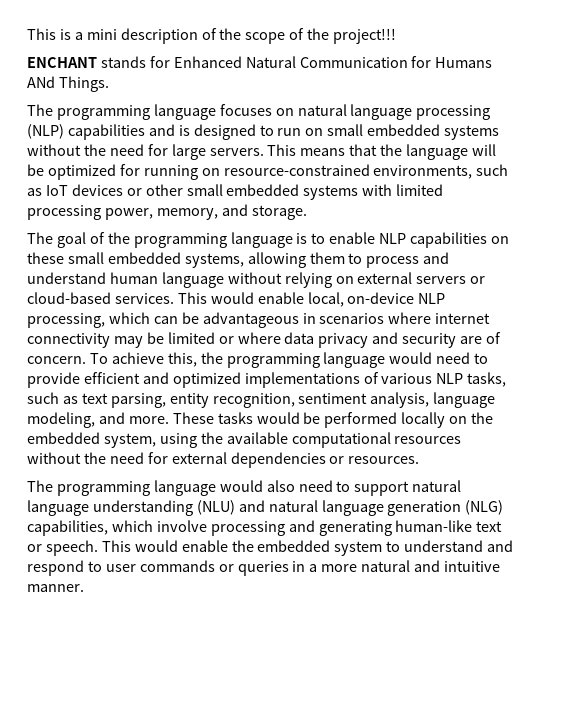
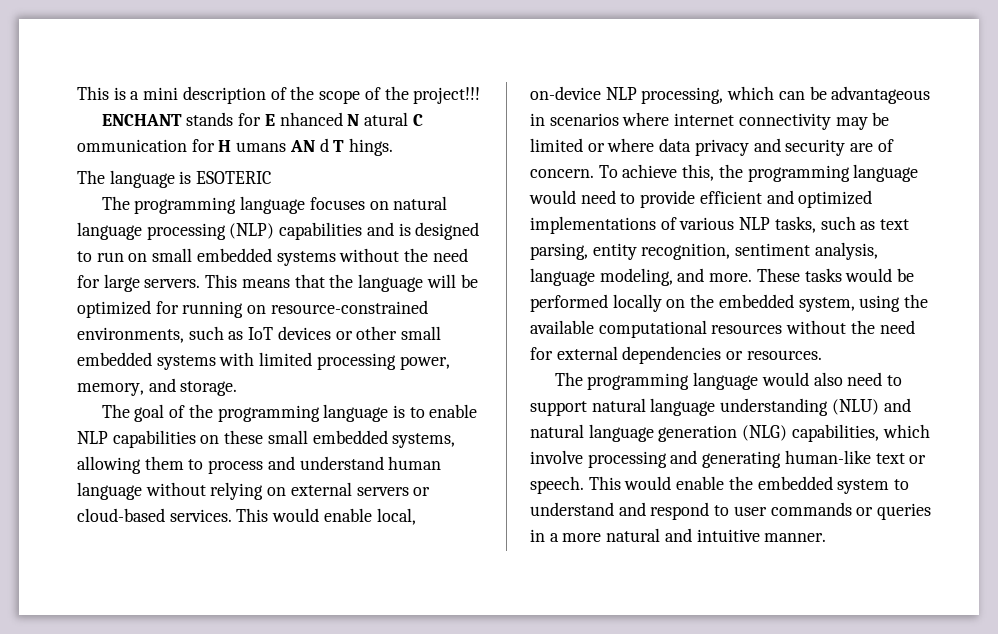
[173,56,493,68] [27,76,109,92] Enhanced Natural Communication for Humans ANd Things. -> [264,112,423,126] [77,138,394,156] [77,170,272,188] E nhanced N atural C ommunication for H umans AN d T hings. // The language is ESOTERIC

